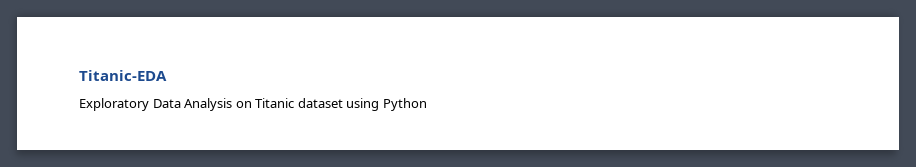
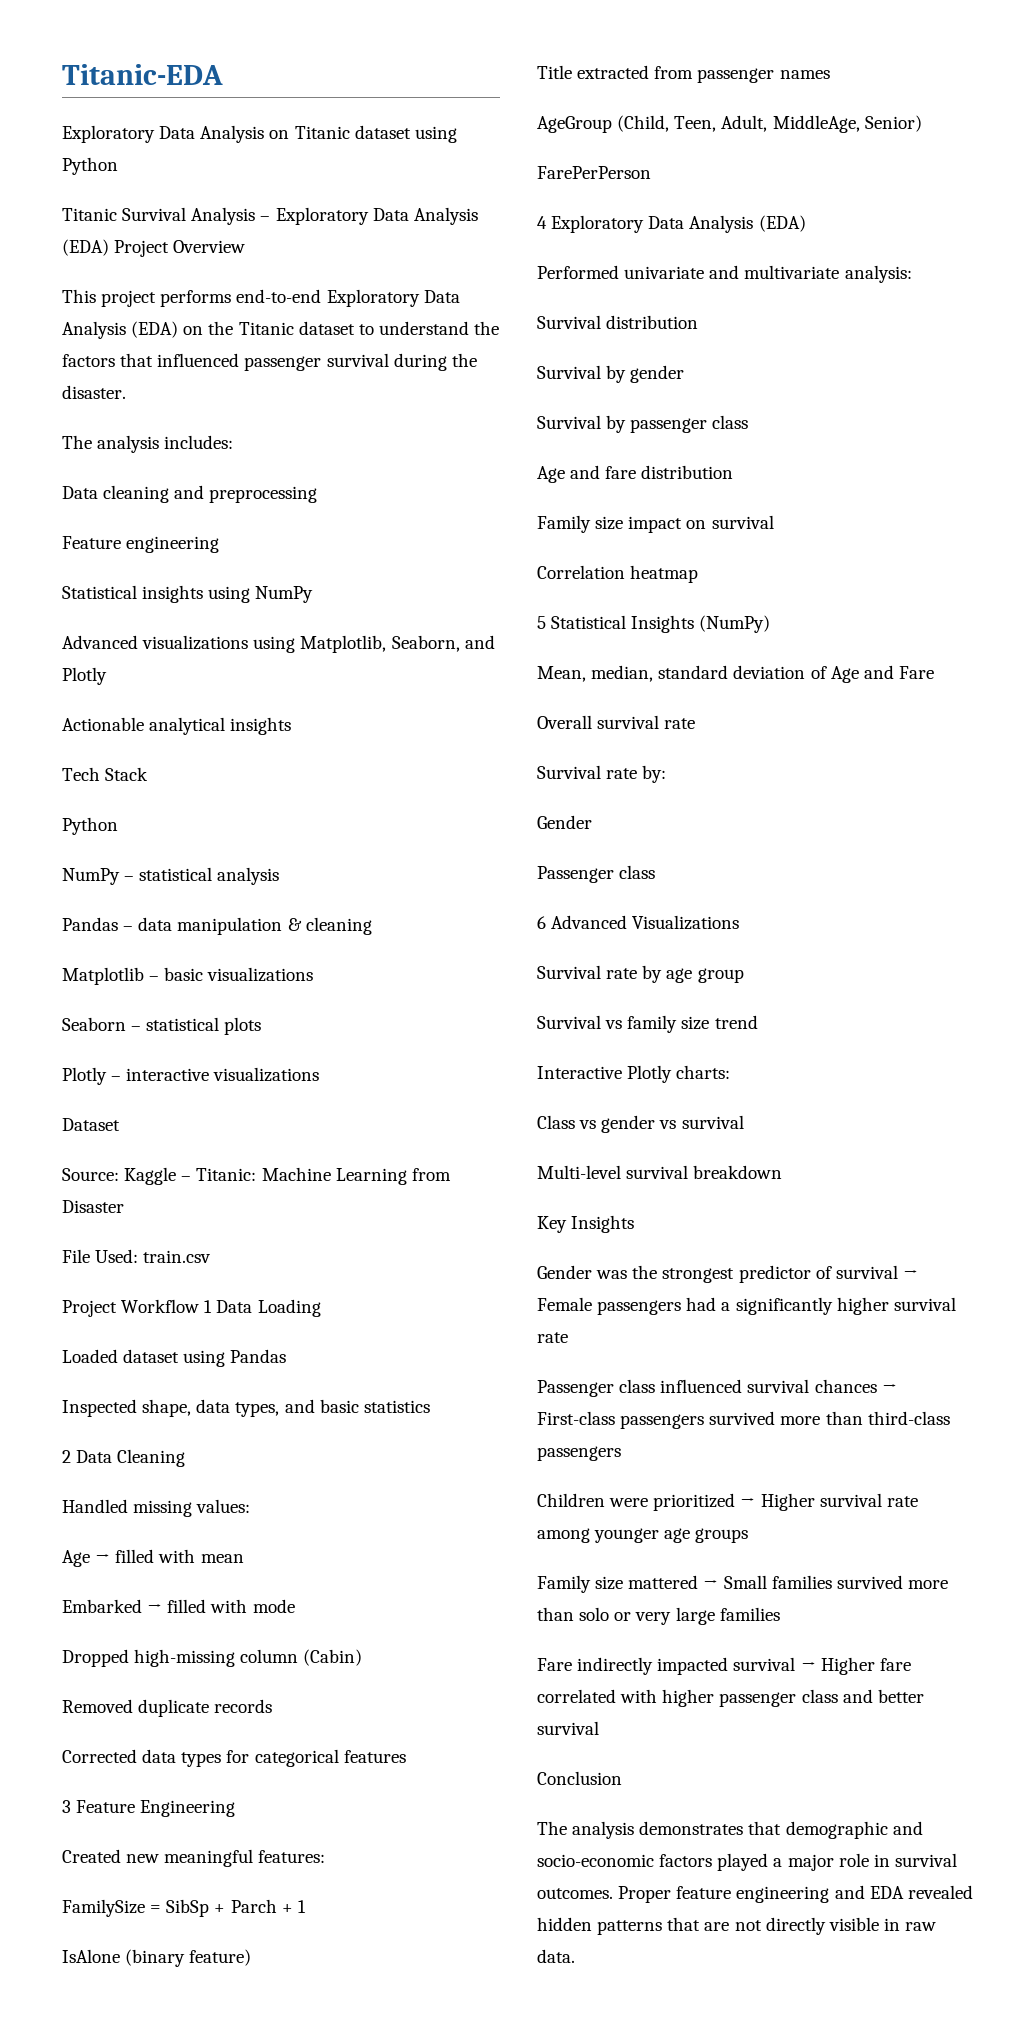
(427, 104) none -> [62,207,478,225] [62,239,246,257] [62,289,460,307] [62,321,500,339] [62,353,477,371] [62,385,126,399] [62,435,234,453] [62,485,318,503] [62,536,220,553] [62,585,314,603] [62,635,495,653] [62,667,107,685] [62,717,292,735] [62,767,149,781] [62,817,118,835] [62,867,280,885] [62,917,372,935] [62,967,314,985] [62,1017,262,1035] [62,1067,320,1085] [62,1118,120,1131] [62,1167,451,1185] [62,1200,124,1213] [62,1249,212,1263] [62,1299,321,1317] [62,1349,287,1367] [62,1399,430,1417] [62,1449,186,1467] [62,1499,251,1517] [62,1549,244,1567] [62,1599,295,1613] [62,1649,363,1667] [62,1699,273,1717] [62,1749,406,1767] [62,1800,236,1817] [62,1849,326,1867] [62,1899,306,1917] [62,1949,252,1967] [537,65,830,83] [537,115,922,133] [537,166,651,179] [537,215,806,233] [537,265,912,283] [537,315,699,329] [537,365,685,383] [537,415,749,433] [537,465,734,483] [537,515,774,533] [537,565,699,583] [537,615,771,633] [537,665,934,683] [537,715,696,729] [537,765,667,783] [537,815,592,829] [537,865,656,883] [537,915,740,930] [537,965,744,983] [537,1015,758,1033] [537,1065,731,1083] [537,1115,744,1133] [537,1165,783,1179] [537,1215,635,1233] [537,1265,918,1283] [537,1297,956,1315] [537,1332,568,1343] [537,1379,897,1397] [537,1411,950,1429] [537,1446,621,1461] [537,1493,918,1511] [537,1528,749,1543] [537,1575,948,1593] [537,1607,780,1625] [537,1657,911,1675] [537,1689,924,1707] [537,1721,599,1735] [537,1771,622,1785] [537,1821,923,1839] [537,1853,957,1871] [537,1885,973,1903] [537,1917,937,1935] [537,1949,575,1963] // Titanic Survival Analysis – Exploratory Data Analysis (EDA) Project Overview // This project performs end-to-end Exploratory Data Analysis (EDA) on the Titanic dataset to understand the factors that influenced passenger survival during the disaster. // The analysis includes: // Data cleaning and preprocessing // Feature engineering // Statistical insights using NumPy // Advanced visualizations using Matplotlib, Seaborn, and Plotly // Actionable analytical insights // Tech Stack // Python // NumPy – statistical analysis // Pandas – data manipulation & cleaning // Matplotlib – basic visualizations // Seaborn – statistical plots // Plotly – interactive visualizations // Dataset // Source: Kaggle – Titanic: Machine Learning from Disaster // File Used: train.csv // Project Workflow 1 Data Loading // Loaded dataset using Pandas // Inspected shape, data types, and basic statistics // 2 Data Cleaning // Handled missing values: // Age → filled with mean // Embarked → filled with mode // Dropped high-missing column (Cabin) // Removed duplicate records // Corrected data types for categorical features // 3 Feature Engineering // Created new meaningful features: // FamilySize = SibSp + Parch + 1 // IsAlone (binary feature) // Title extracted from passenger names // AgeGroup (Child, Teen, Adult, MiddleAge, Senior) // FarePerPerson // 4 Exploratory Data Analysis (EDA) // Performed univariate and multivariate analysis: // Survival distribution // Survival by gender // Survival by passenger class // Age and fare distribution // Family size impact on survival // Correlation heatmap // 5 Statistical Insights (NumPy) // Mean, median, standard deviation of Age and Fare // Overall survival rate // Survival rate by: // Gender // Passenger class // 6 Advanced Visualizations // Survival rate by age group // Survival vs family size trend // Interactive Plotly charts: // Class vs gender vs survival // Multi-level survival breakdown // Key Insights // Gender was the strongest predictor of survival → Female passengers had a significantly higher survival rate // Passenger class influenced survival chances → First-class passengers survived more than third-class passengers // Children were prioritized → Higher survival rate among younger age groups // Family size mattered → Small families survived more than solo or very large families // Fare indirectly impacted survival → Higher fare correlated with higher passenger class and better survival // Conclusion // The analysis demonstrates that demographic and socio-economic factors played a major role in survival outcomes. Proper feature engineering and EDA revealed hidden patterns that are not directly visible in raw data.

